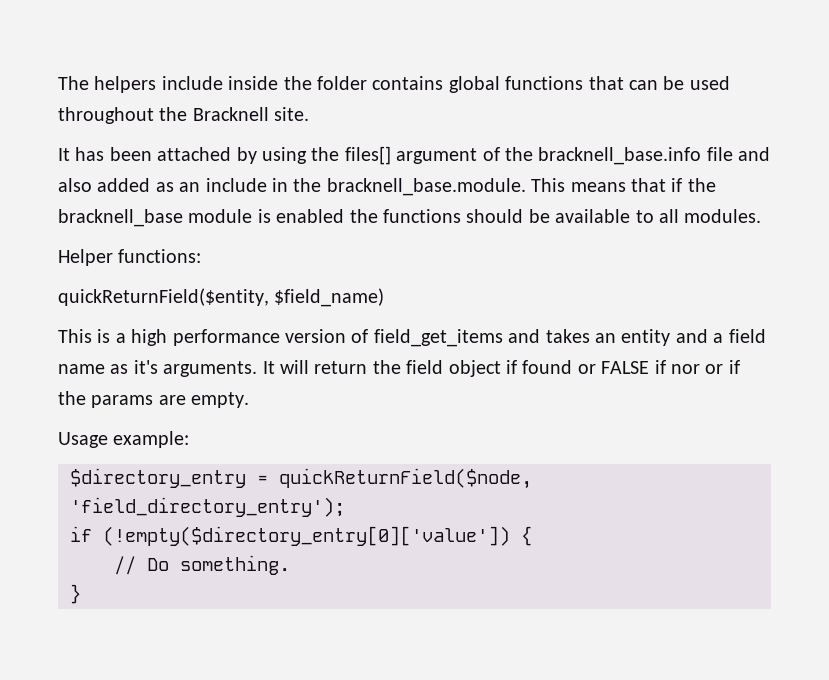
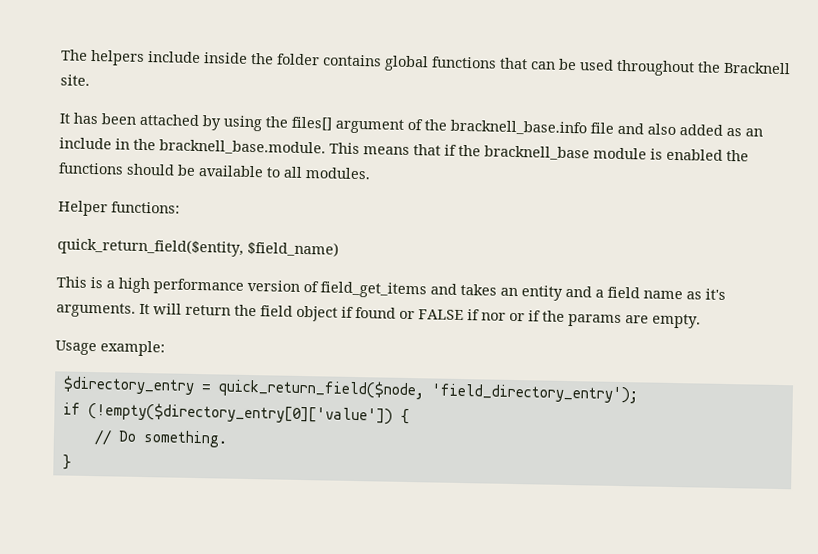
[58,288,269,306] quickReturnField($entity, -> [57,237,244,257] quick_return_field($entity,
[279,468,532,489] quickReturnField($node, -> [217,378,425,400] quick_return_field($node,

